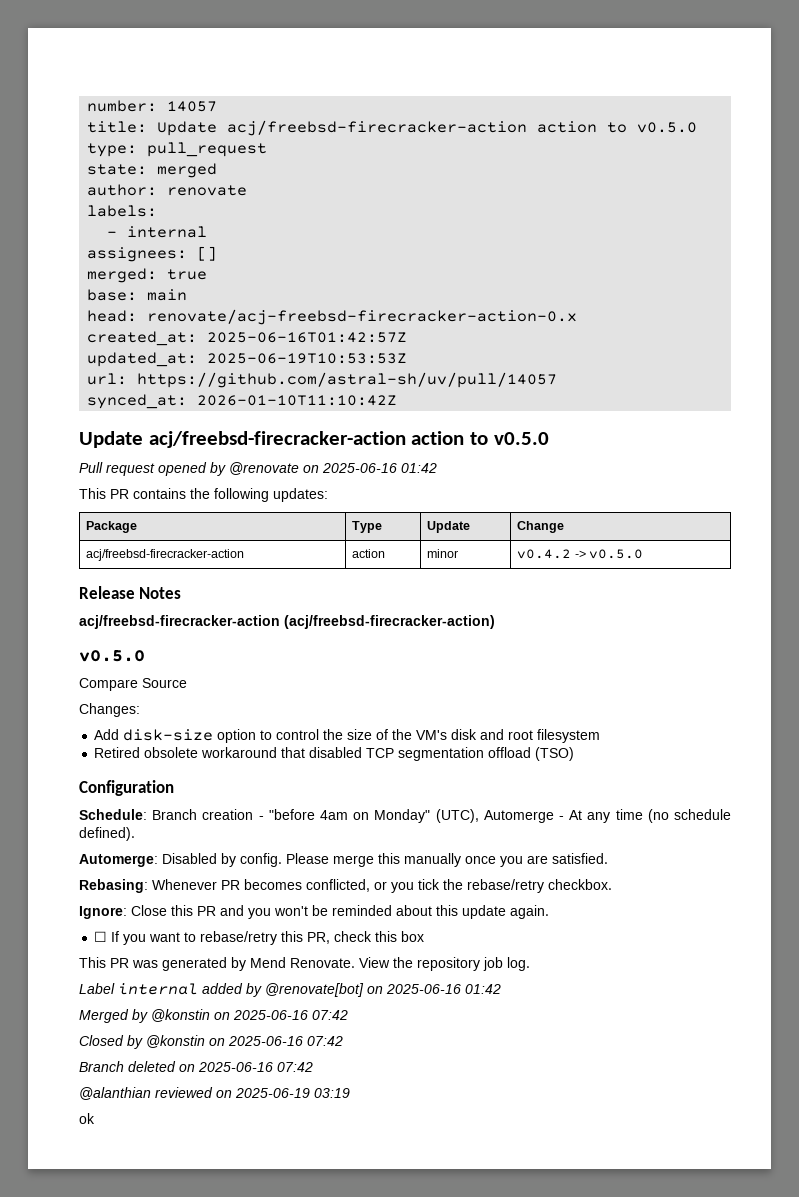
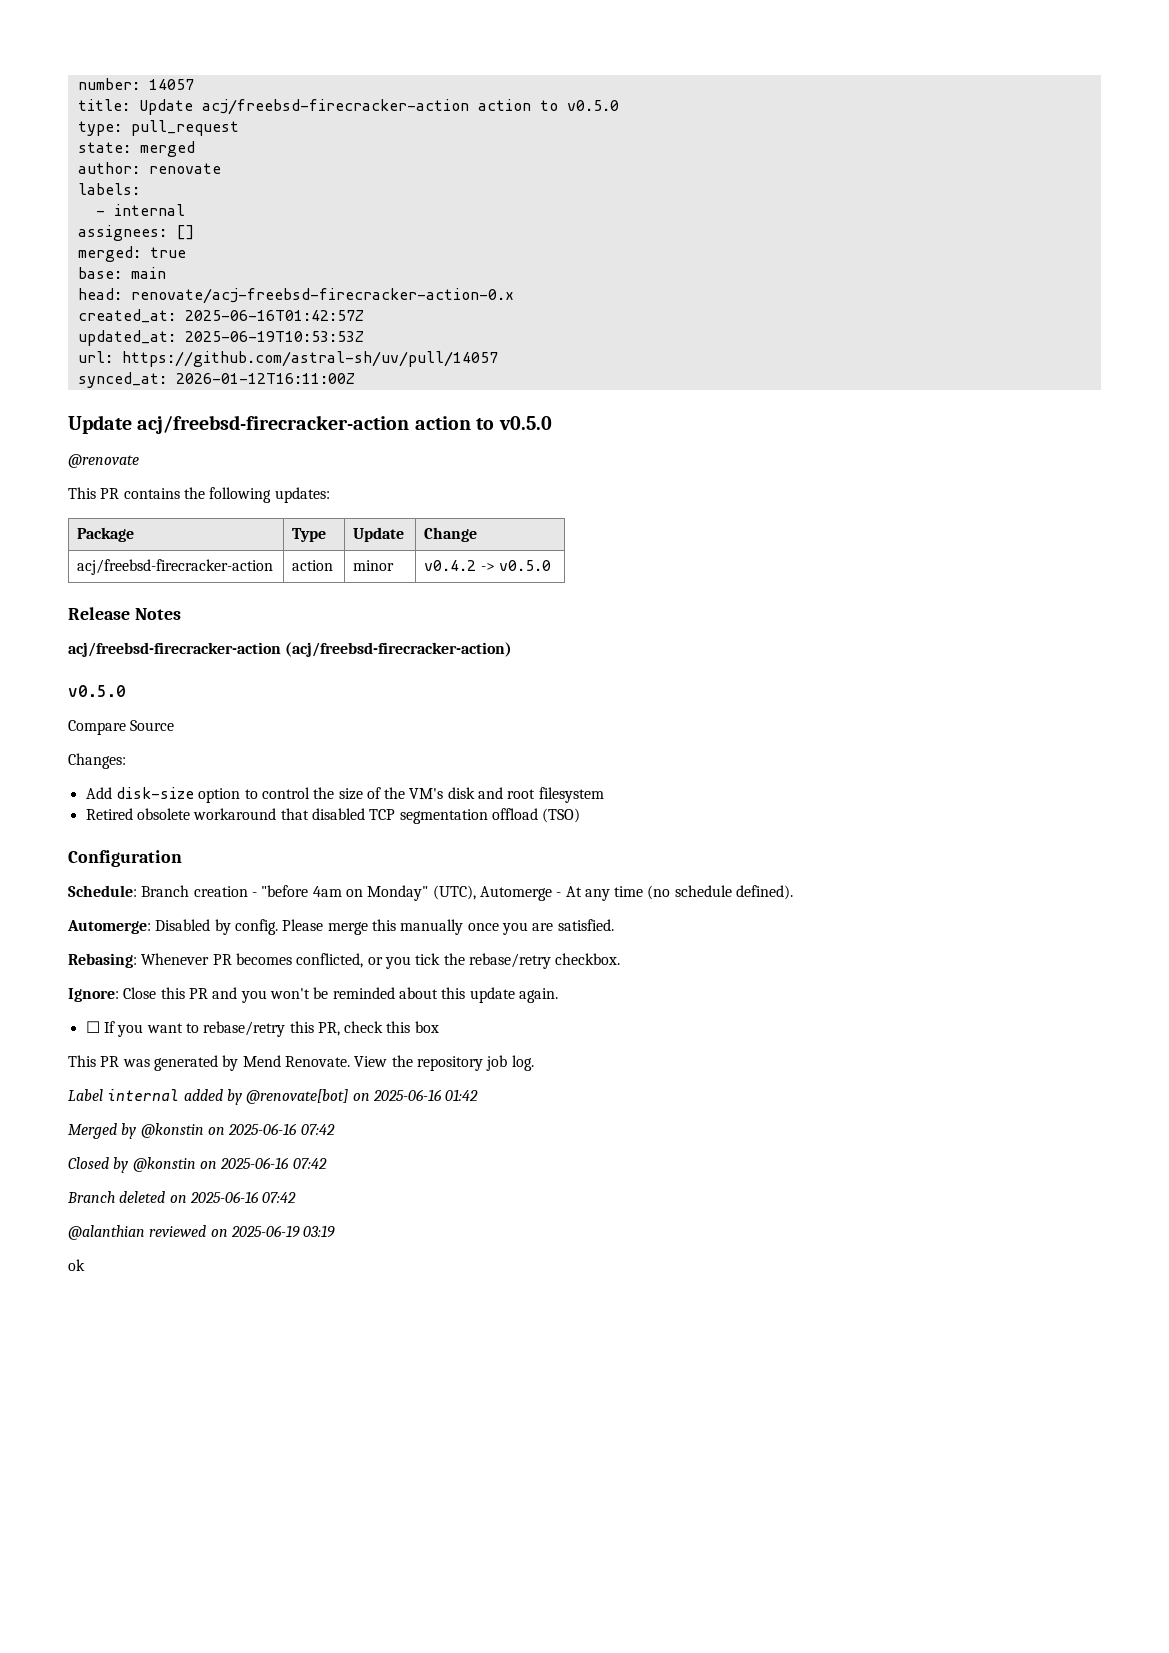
[197,395,398,406] [79,431,549,448] [79,462,437,476] 2026-01-10T11:10:42Z // Update acj/freebsd-firecracker-action action to v0.5.0 // Pull request opened by @renovate on 2025-06-16 01:42 -> [175,373,355,384] [68,415,552,434] [68,454,139,468] 2026-01-12T16:11:00Z // Update acj/freebsd-firecracker-action action to v0.5.0 // @renovate

